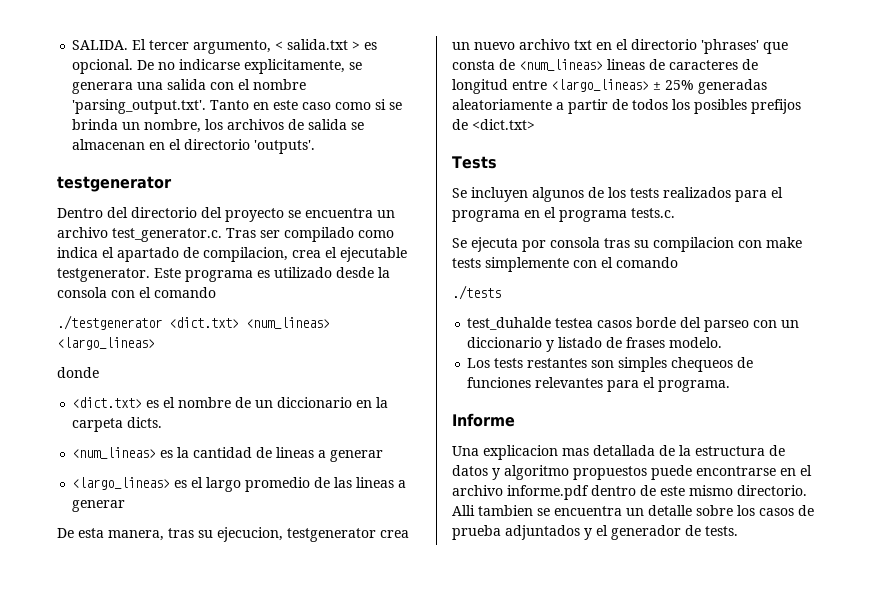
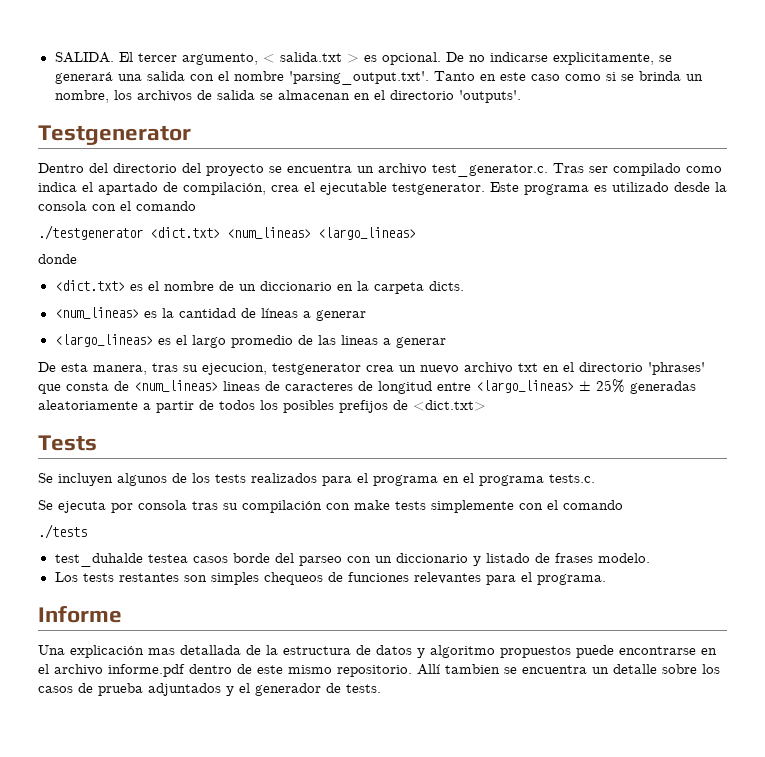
[72,82,134,94] generara -> [54,72,113,84] generará
[57,176,172,192] testgenerator -> [38,125,191,145] Testgenerator
[203,247,288,262] compilacion, -> [183,182,266,195] compilación,
[276,447,315,458] lineas -> [260,308,298,318] líneas
[653,237,734,252] compilacion -> [242,500,322,513] compilación
[483,445,558,460] explicacion -> [70,645,144,658] explicación
[737,485,807,496] [452,505,475,516] directorio. Alli -> [337,664,440,677] repositorio. Allí

